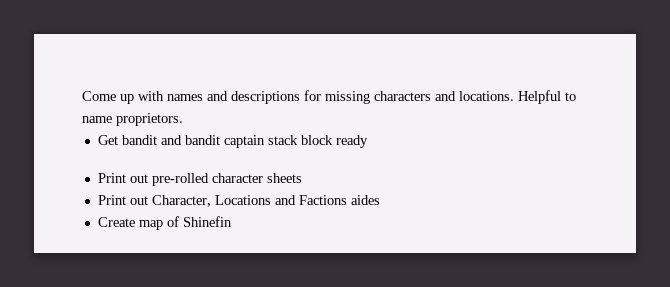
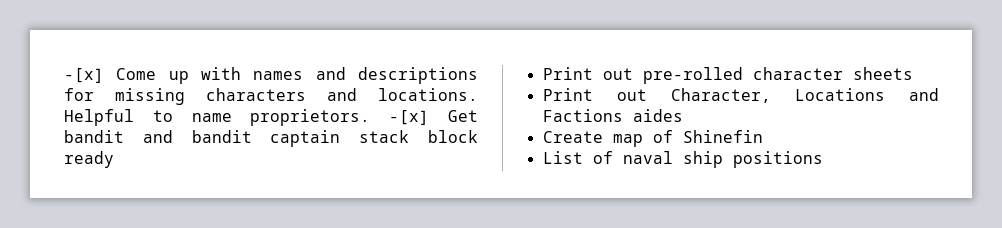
(82, 96) none -> [64,68,104,83] -[x]
(183, 119) // -> [389,110,430,125] -[x]
(232, 221) none -> [542,151,823,168] // List of naval ship positions

